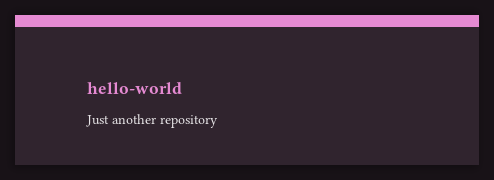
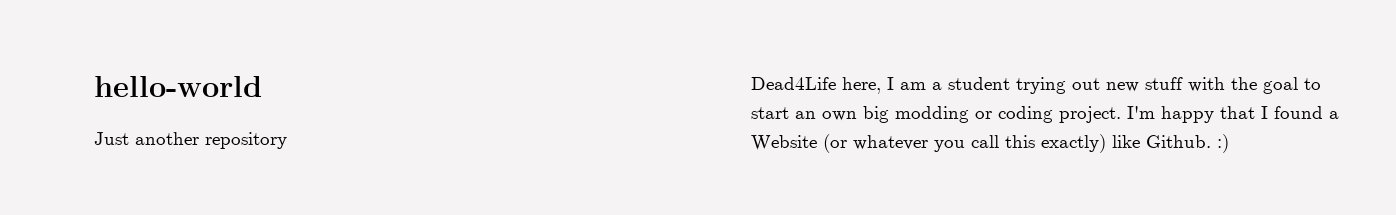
(218, 121) none -> [751,77,1321,94] [751,106,1339,123] [751,134,1229,153] // Dead4Life here, I am a student trying out new stuff with the goal to start an own big modding or coding project. I'm happy that I found a Website (or whatever you call this exactly) like Github. :)

